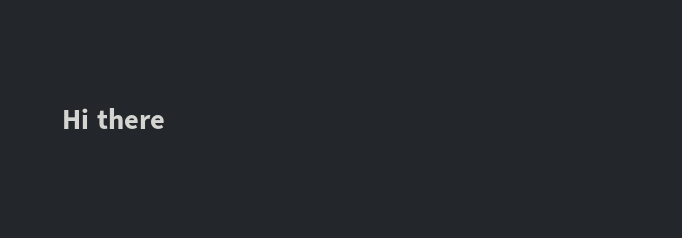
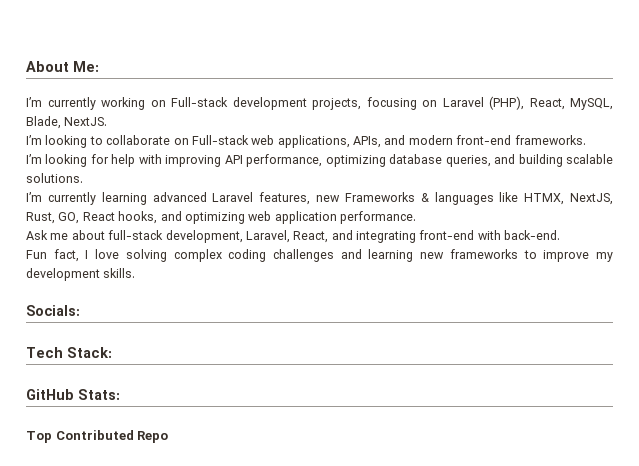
[62,108,165,129] Hi there -> [26,61,99,72] [26,96,613,110] [26,116,108,129] [26,135,586,148] [26,154,613,167] [26,173,83,183] [26,192,613,205] [26,211,416,224] [26,230,561,243] [26,249,613,262] [26,268,136,281] [26,305,80,316] [26,347,112,358] [26,389,120,400] [26,430,169,443] About Me: // I’m currently working on Full-stack development projects, focusing on Laravel (PHP), React, MySQL, Blade, NextJS. // I’m looking to collaborate on Full-stack web applications, APIs, and modern front-end frameworks. // I’m looking for help with improving API performance, optimizing database queries, and building scalable solutions. // I’m currently learning advanced Laravel features, new Frameworks & languages like HTMX, NextJS, Rust, GO, React hooks, and optimizing web application performance. // Ask me about full-stack development, Laravel, React, and integrating front-end with back-end. // Fun fact, I love solving complex coding challenges and learning new frameworks to improve my development skills. // Socials: // Tech Stack: // GitHub Stats: // Top Contributed Repo

